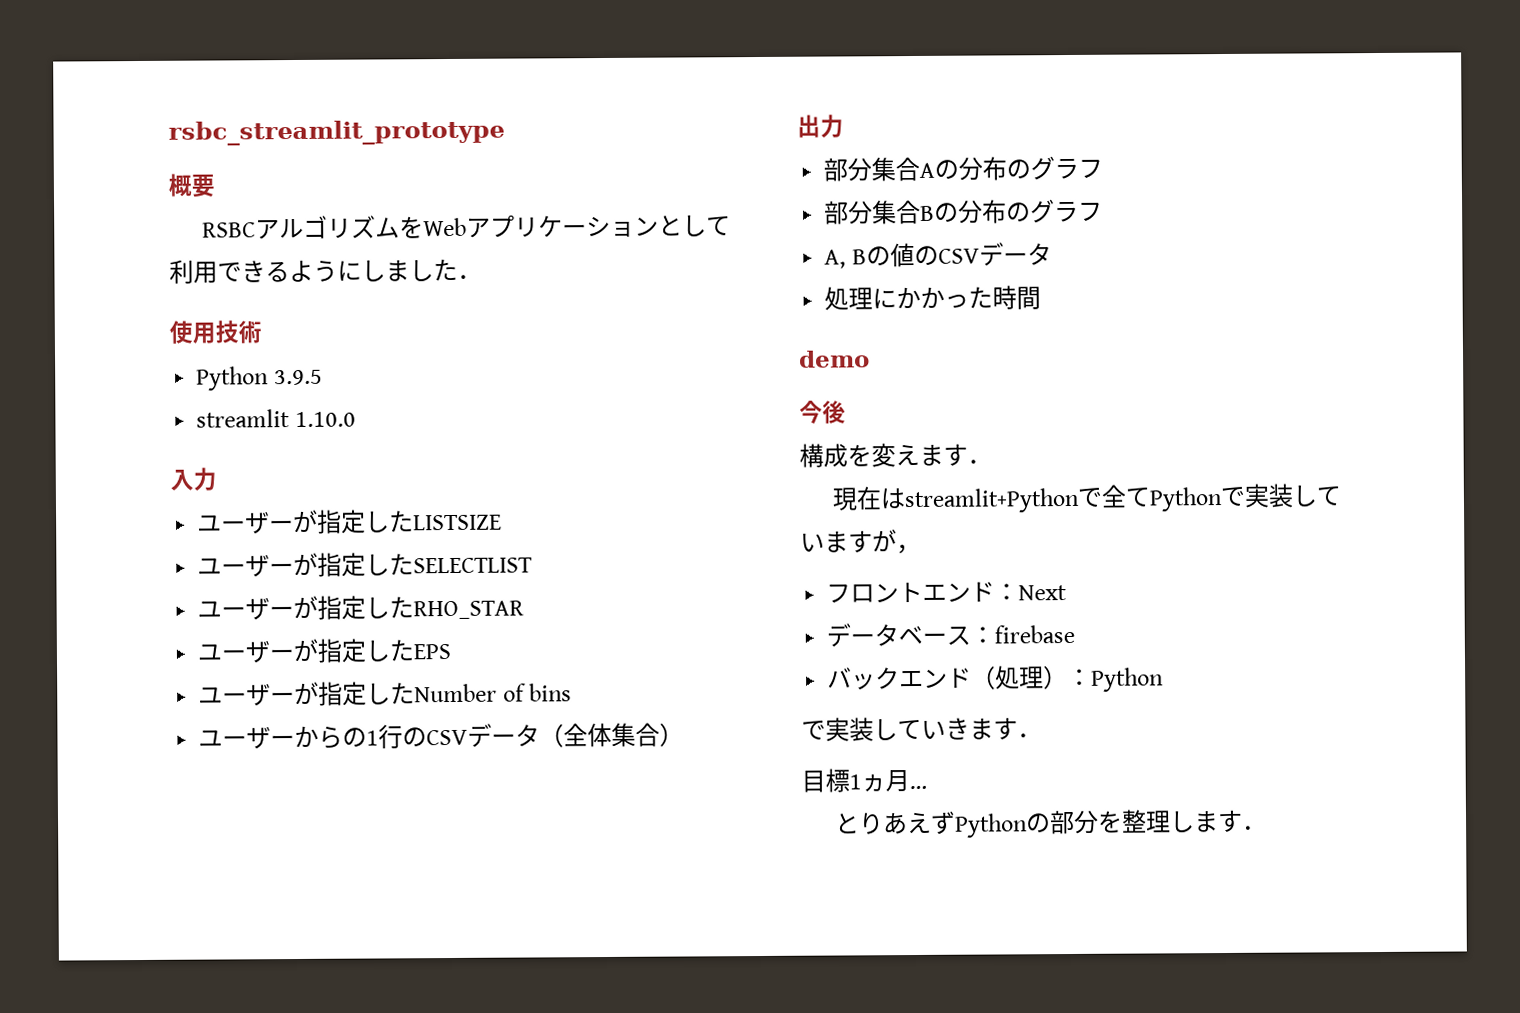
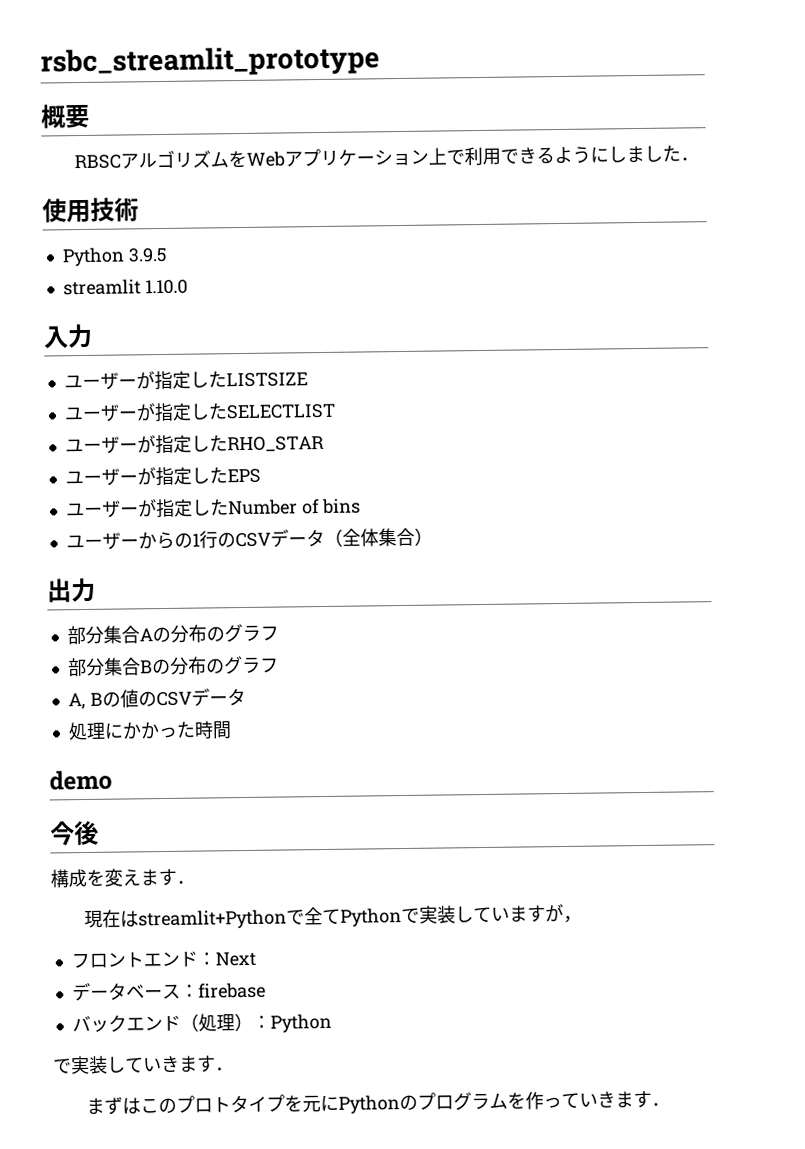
[201,222,256,238] RSBC -> [73,154,121,170] RBSC
[657,215,731,237] として -> [427,147,465,165] 上で
[801,768,927,793] [833,809,1195,838] 目標1ヵ月… // とりあえずPythonの部分を整理し -> [85,1091,616,1115] まずはこのプロトタイプを元にPythonのプログラムを作っていき

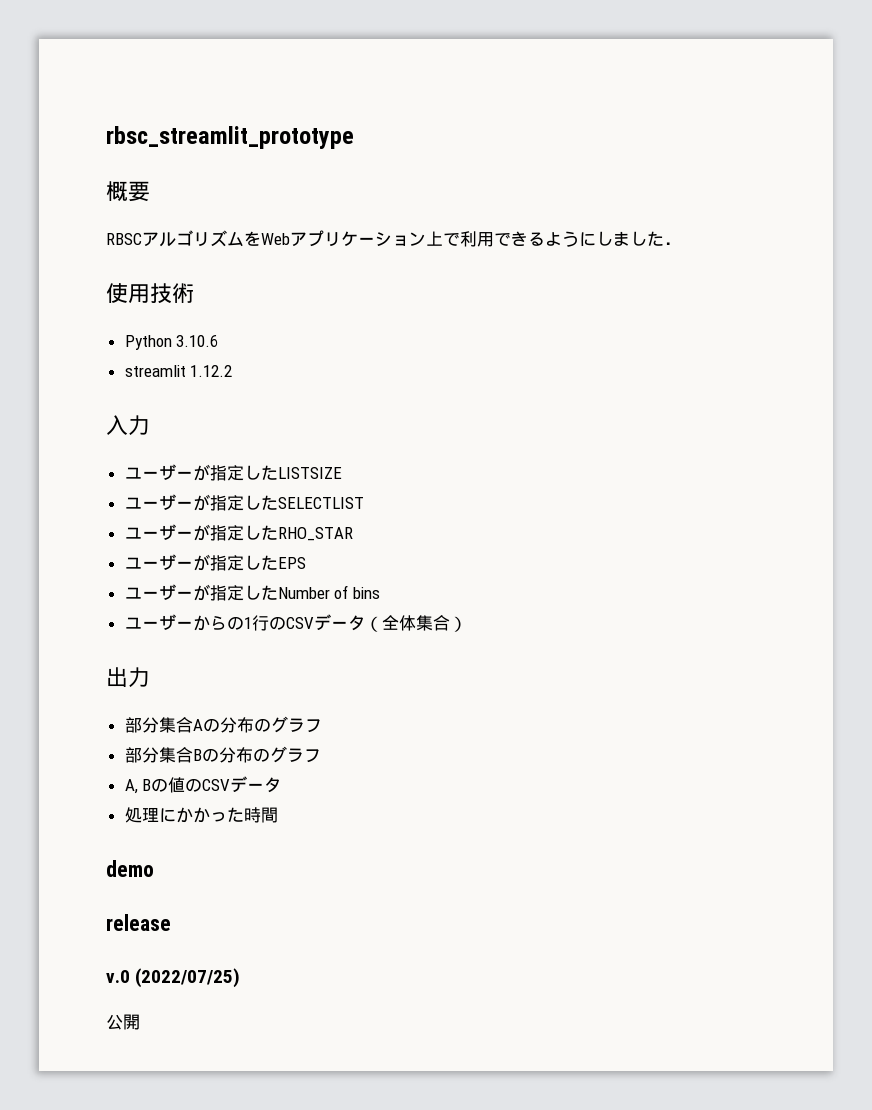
[40,45,380,78] rsbc_streamlit_prototype -> [106,126,354,149] rbsc_streamlit_prototype
[127,247,168,263] 3.9.5 -> [176,335,219,347] 3.10.6
[144,279,188,295] 1.10.0 -> [190,365,233,377] 1.12.2
[50,820,99,846] [50,868,195,888] [83,904,582,930] [70,951,256,969] [71,982,266,1002] [71,1012,332,1033] [53,1055,234,1075] [85,1090,670,1115] 今後 // 構成を変えます． // 現在はstreamlit+Pythonで全てPythonで実装していますが， // フロントエンド：Next // データベース：firebase // バックエンド（処理）：Python // で実装していきます． // まずはこのプロトタイプを元にPythonのプログラムを作っていきます． -> [106,914,171,931] [106,968,241,988] [106,1014,140,1030] release // v.0 (2022/07/25) // 公開

